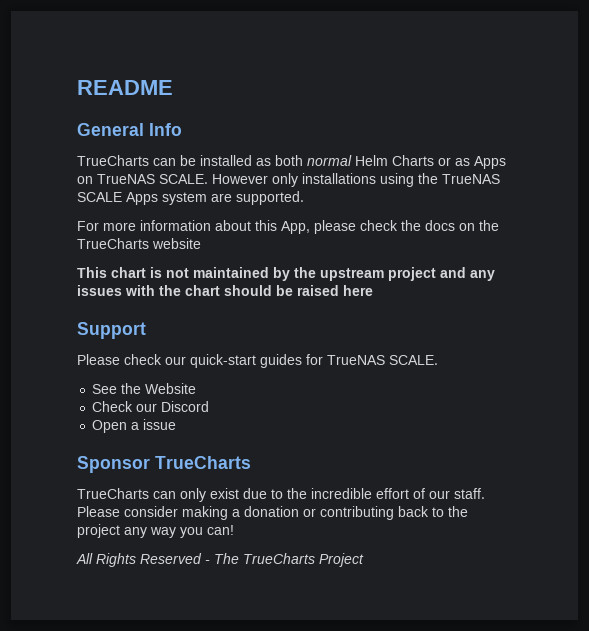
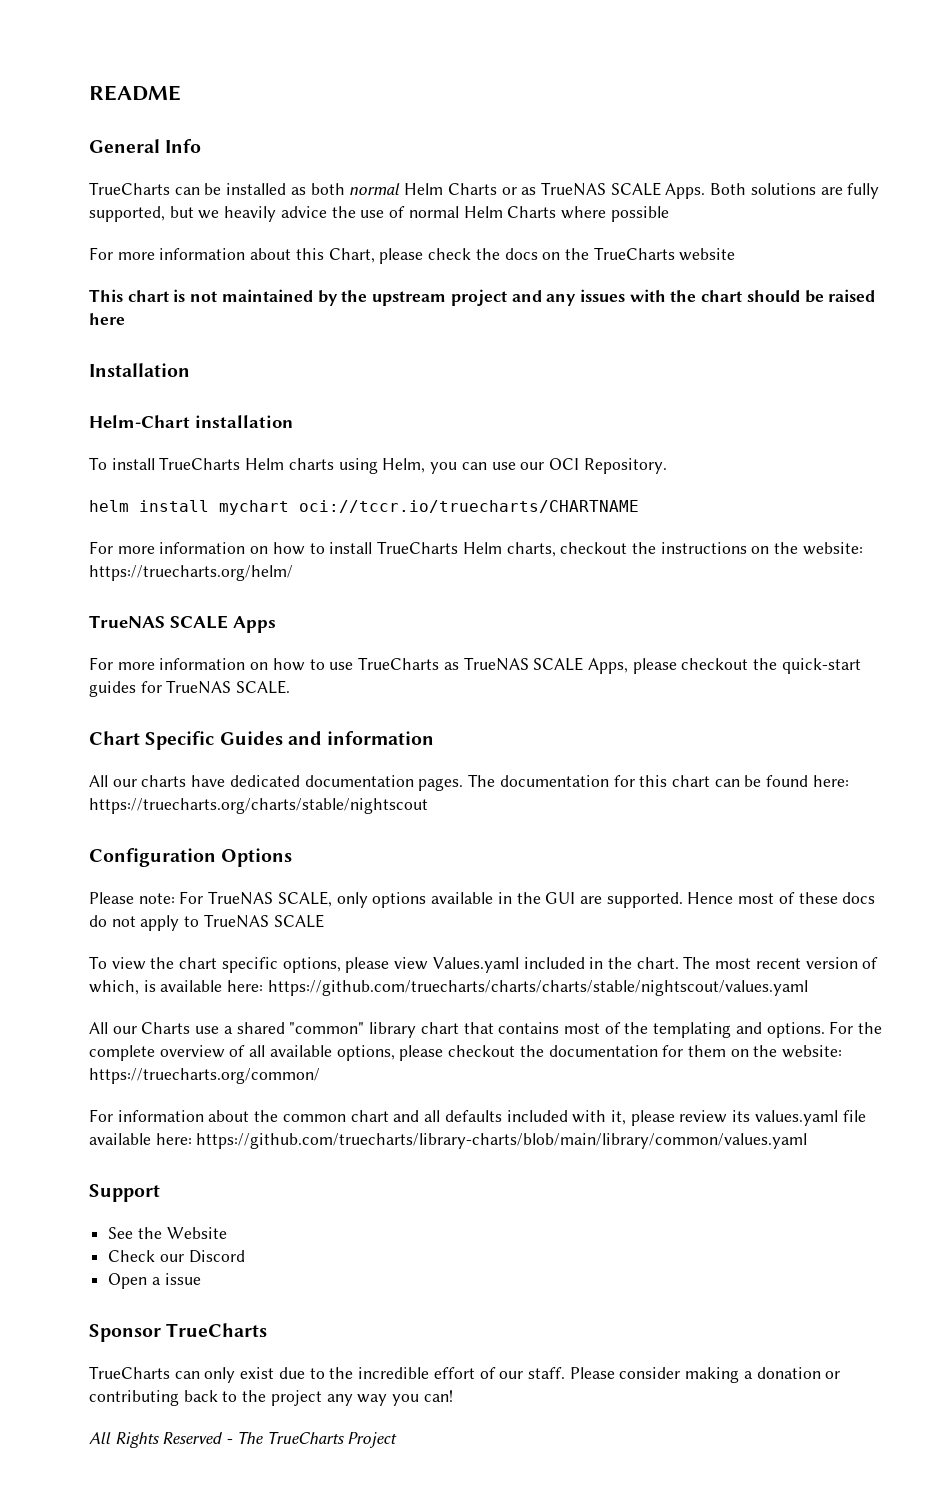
[474,156,506,169] [77,173,500,187] [77,191,304,205] Apps on TrueNAS SCALE. However only installations using the TrueNAS SCALE Apps system are supported. -> [540,182,880,199] [89,206,669,222] TrueNAS SCALE Apps. Both solutions are fully supported, but we heavily advice the use of normal Helm Charts where possible
[281,221,310,234] App, -> [328,248,375,263] Chart,
[77,322,146,339] [77,354,186,365] Support // Please check our -> [89,363,190,377] [89,415,293,428] [89,457,667,474] [89,500,639,515] [89,541,863,557] [89,565,293,581] [89,615,276,633] [89,657,778,674] Installation // Helm-Chart installation // To install TrueCharts Helm charts using Helm, you can use our OCI Repository. // helm install mychart oci://tccr.io/truecharts/CHARTNAME // For more information on how to install TrueCharts Helm charts, checkout the instructions on the website: https://truecharts.org/helm/ // TrueNAS SCALE Apps // For more information on how to use TrueCharts as TrueNAS SCALE Apps, please checkout the
(438, 360) none -> [89,731,435,750] [89,774,849,791] [89,798,428,814] [89,848,293,867] [89,891,876,908] [89,914,324,931] [89,956,879,973] [89,980,808,996] [89,1021,883,1038] [89,1045,843,1061] [89,1068,320,1084] [89,1109,866,1126] [89,1133,808,1149] [89,1184,160,1202] // Chart Specific Guides and information // All our charts have dedicated documentation pages. The documentation for this chart can be found here: https://truecharts.org/charts/stable/nightscout // Configuration Options // Please note: For TrueNAS SCALE, only options available in the GUI are supported. Hence most of these docs do not apply to TrueNAS SCALE // To view the chart specific options, please view Values.yaml included in the chart. The most recent version of which, is available here: https://github.com/truecharts/charts/charts/stable/nightscout/values.yaml // All our Charts use a shared "common" library chart that contains most of the templating and options. For the complete overview of all available options, please checkout the documentation for them on the website: https://truecharts.org/common/ // For information about the common chart and all defaults included with it, please review its values.yaml file available here: https://github.com/truecharts/library-charts/blob/main/library/common/values.yaml // Support

